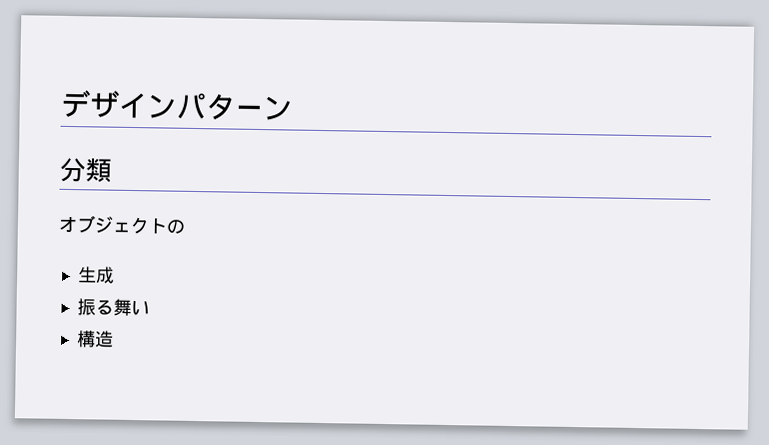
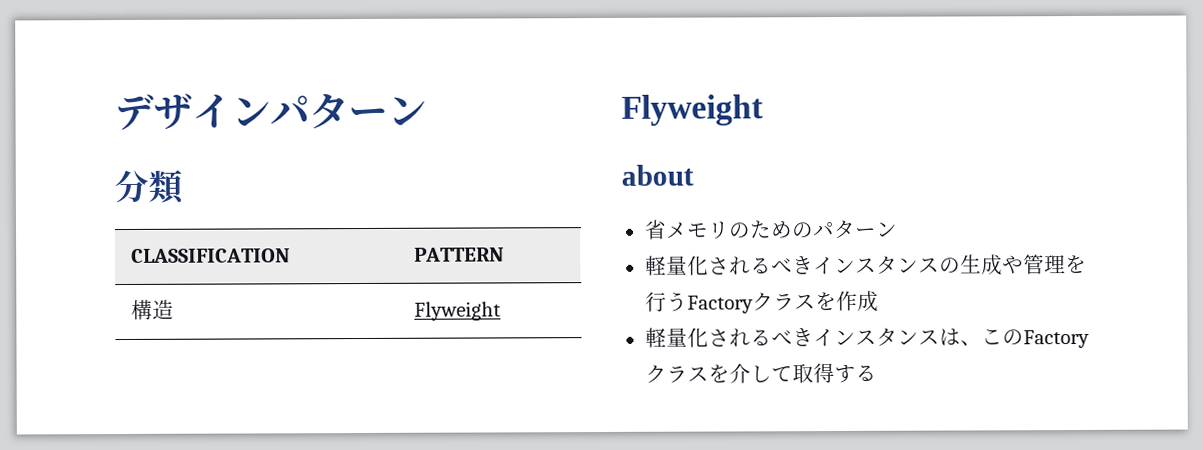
[58,215,186,235] [77,266,115,284] [76,298,150,316] [75,330,114,348] // オブジェクトの // 生成 // 振る舞い // 構造 -> [131,248,291,263] [414,247,505,262] [131,299,175,320] [414,301,502,321] [621,94,764,126] [621,164,694,186] [643,219,898,240] [644,254,1087,276] [644,290,879,314] [644,327,1090,349] [644,363,877,384] // CLASSIFICATION | PATTERN // 構造 | Flyweight // Flyweight // about // 省メモリのためのパターン // 軽量化されるべきインスタンスの生成や管理を行うFactoryクラスを作成 // 軽量化されるべきインスタンスは、このFactoryクラスを介して取得する

